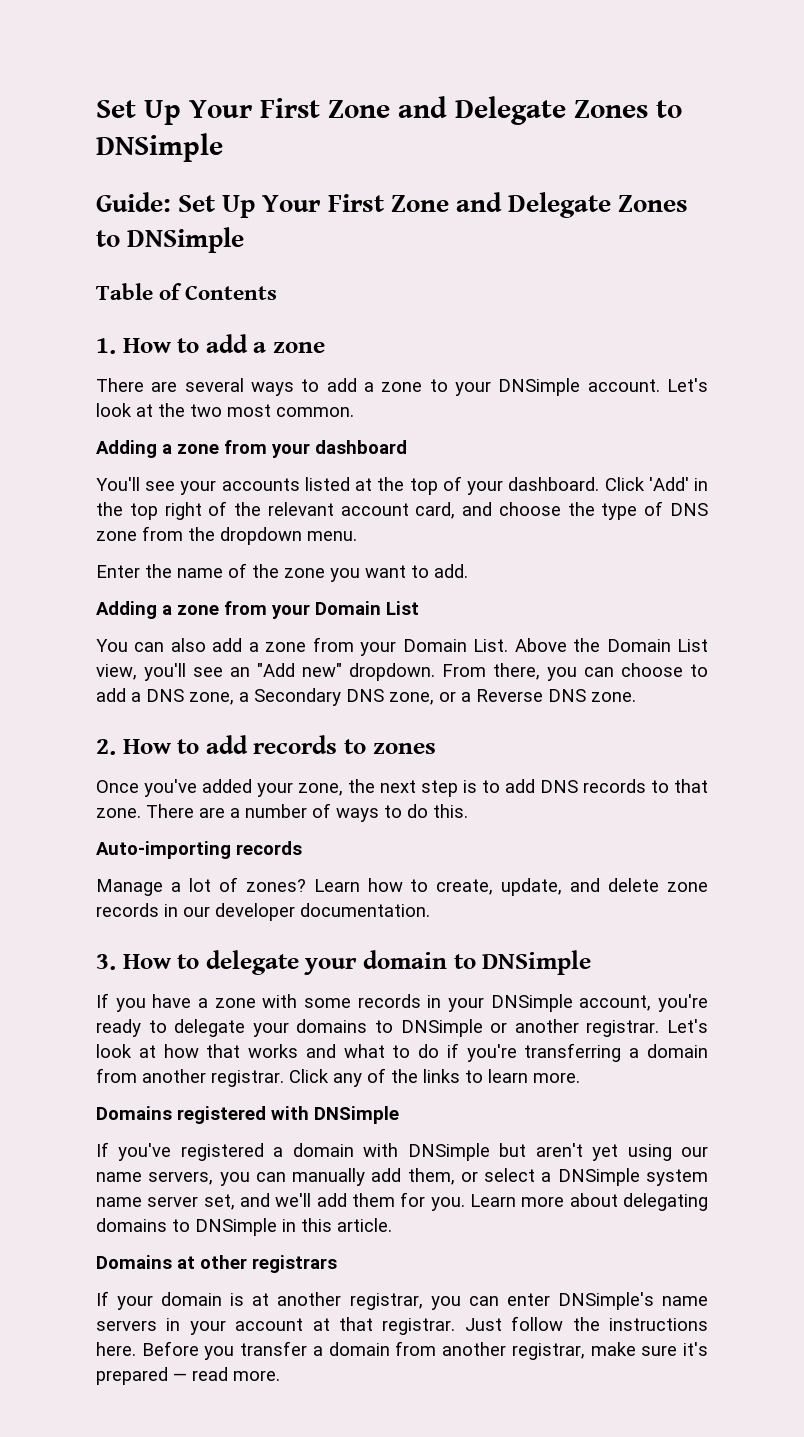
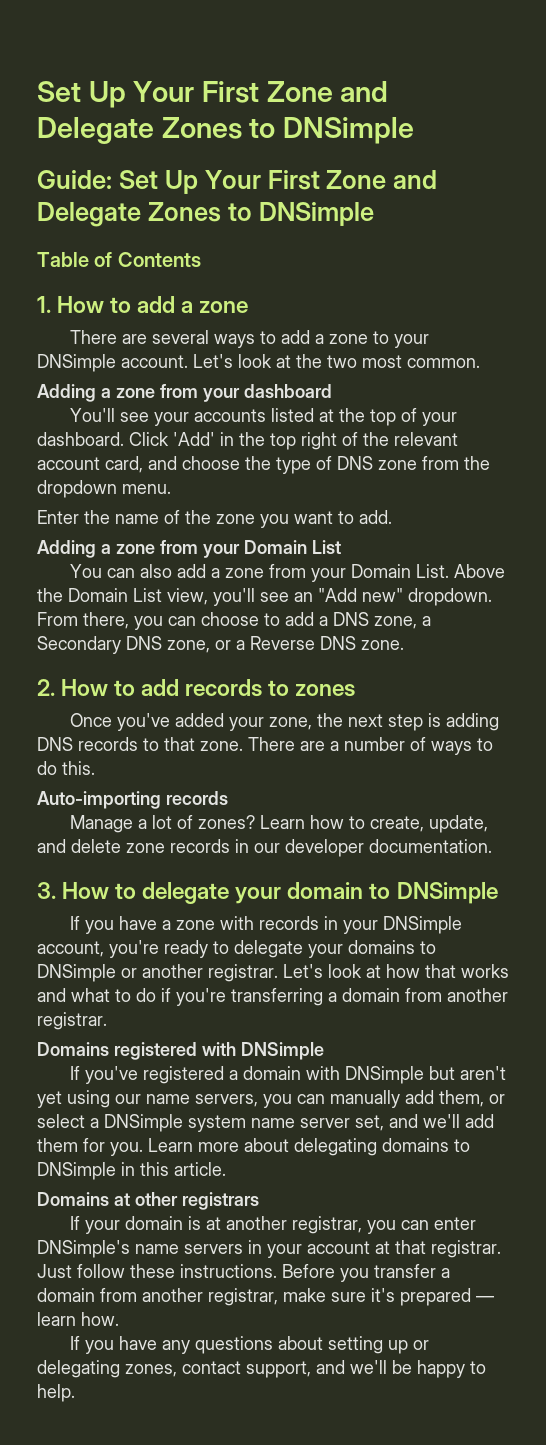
[482,779,535,793] to add -> [446,713,500,731] adding
[304,998,351,1008] some -> (255, 923) none
[289,1068,580,1087] Click any of the links to learn more. -> (107, 1021) none
[572,1317,708,1331] [96,1342,136,1356] the instructions here. -> [130,1264,277,1278] these instructions.
[192,1367,280,1381] read more. -> [37,1312,119,1326] [70,1336,430,1354] [37,1360,486,1378] [37,1384,75,1402] learn how. // If you have any questions about setting up or delegating zones, contact support, and we'll be happy to help.

